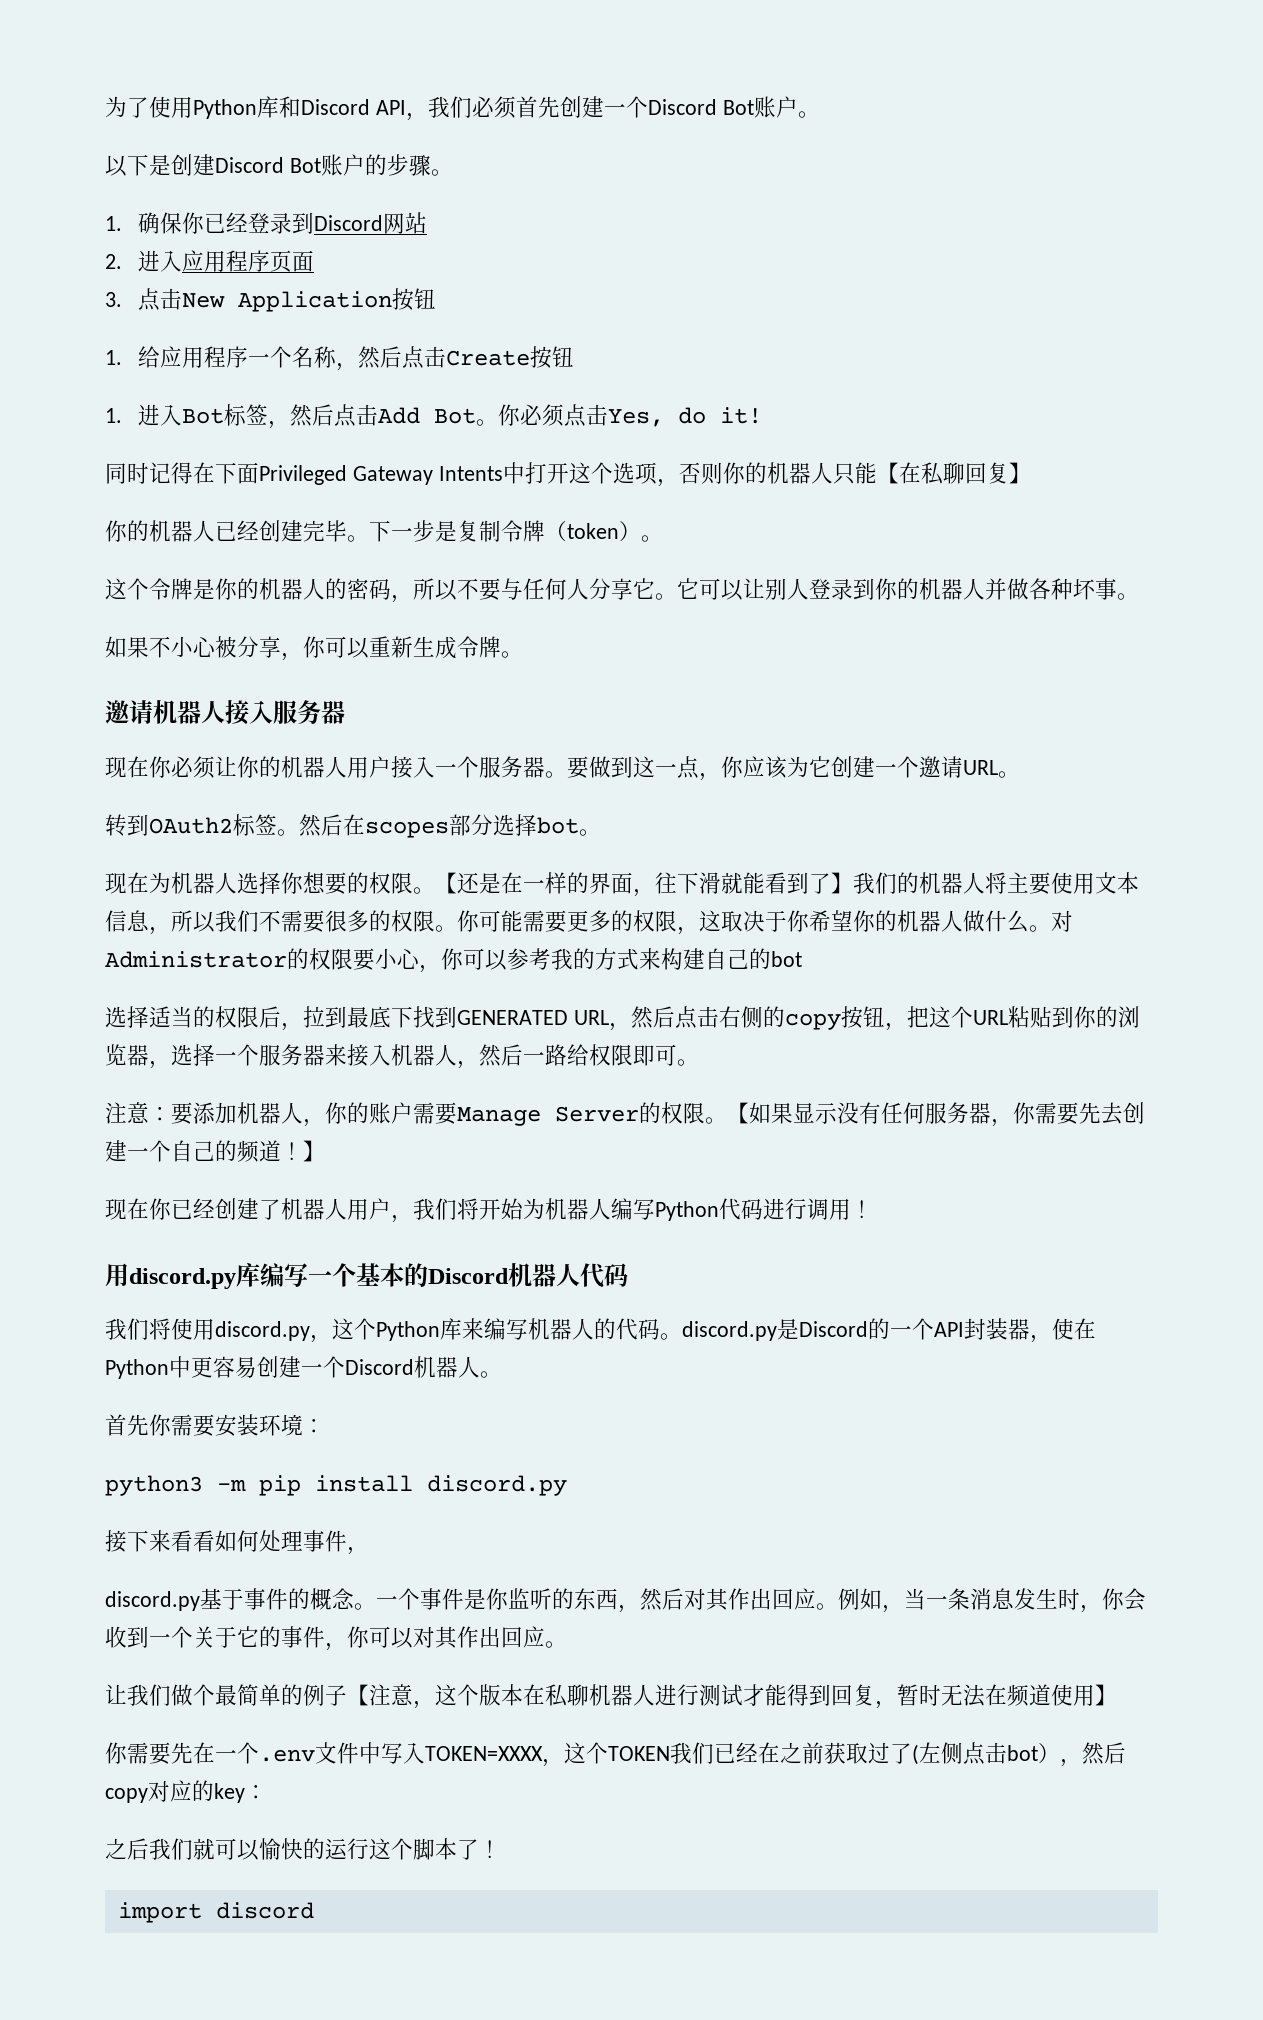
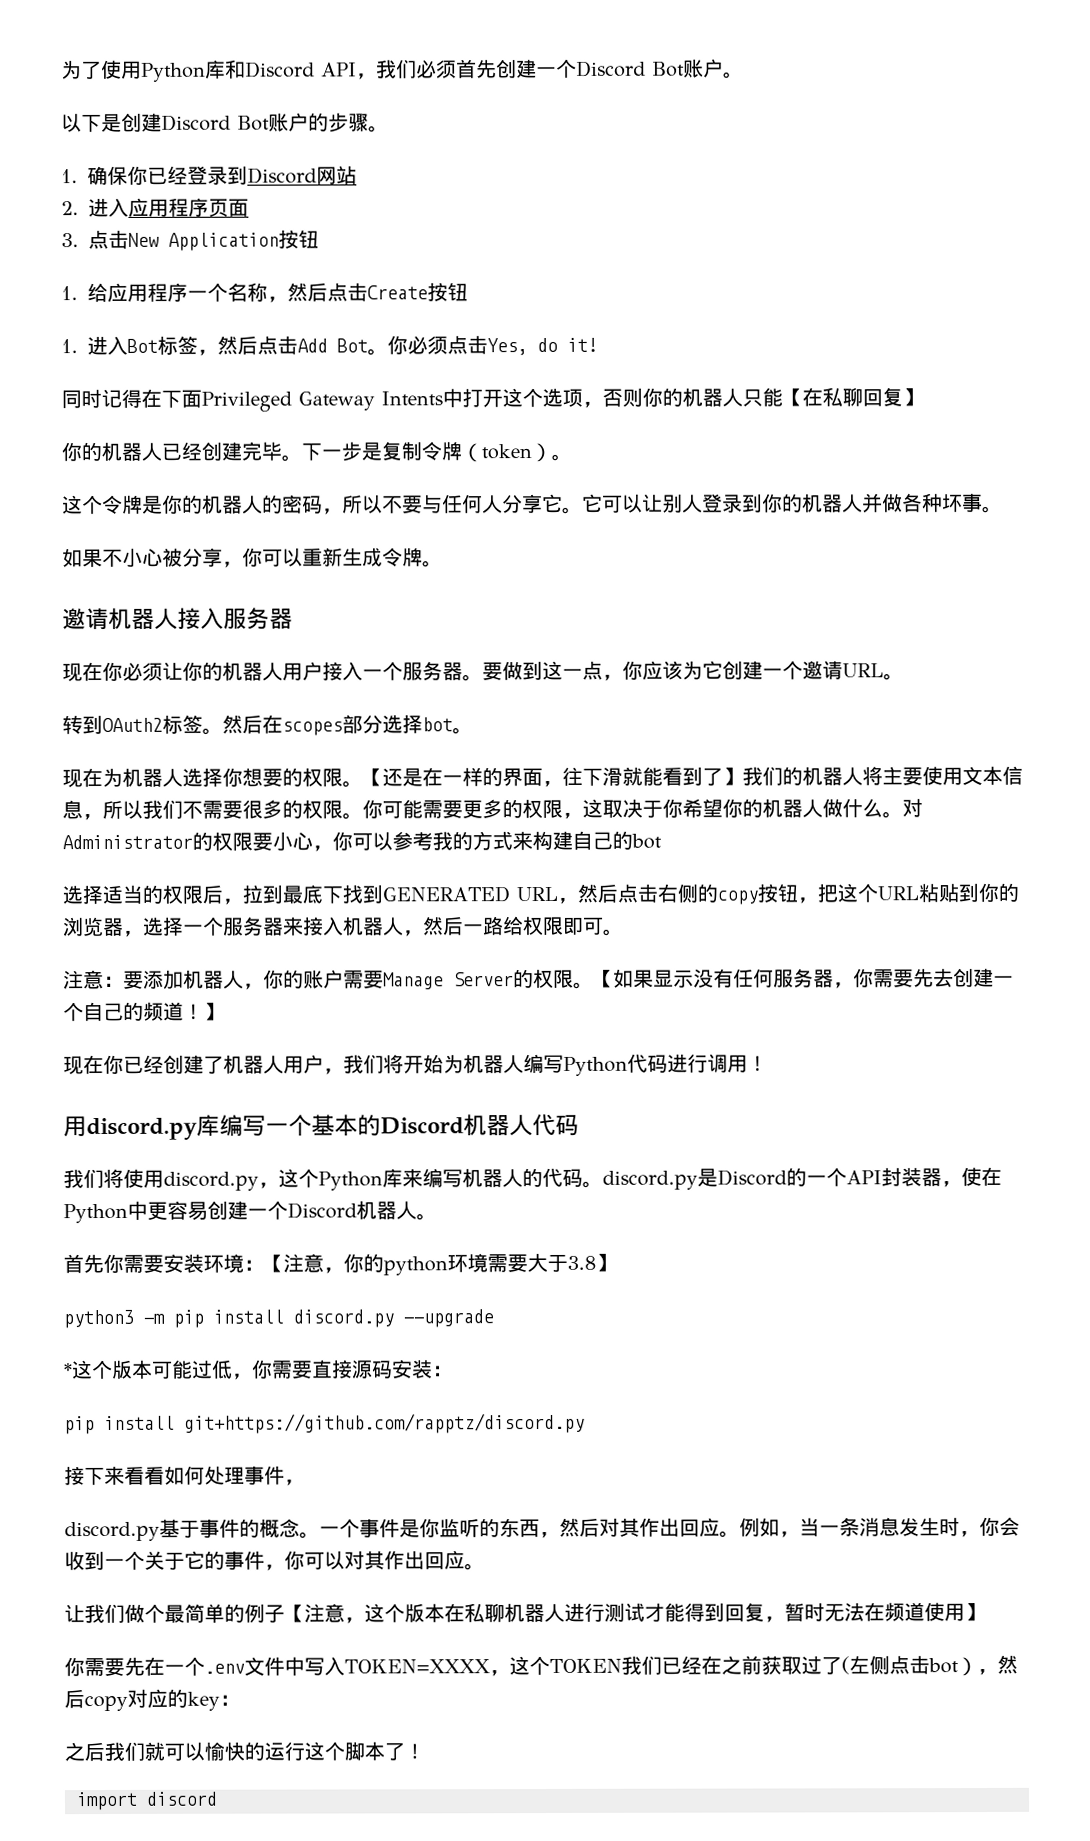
(325, 1426) none -> [263,1252,616,1276] 【注意，你的python环境需要大于3.8】
(567, 1485) none -> [403,1309,494,1328] [64,1359,453,1380] [64,1412,585,1435] --upgrade // *这个版本可能过低，你需要直接源码安装： // pip install git+https://github.com/rapptz/discord.py

